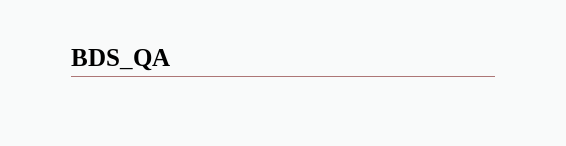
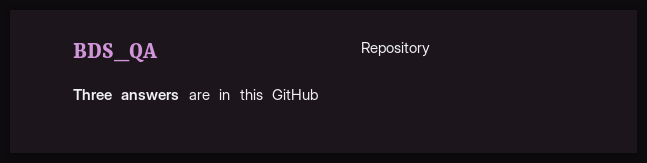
(170, 60) none -> [73,89,318,100] [361,42,430,57] // Three answers are in this GitHub Repository

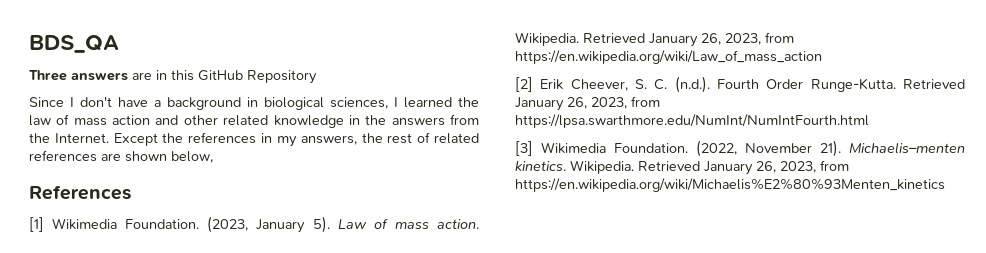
(430, 49) none -> [29,96,479,110] [29,114,480,128] [29,132,479,147] [29,150,213,163] [29,185,131,200] [29,216,479,233] [515,32,794,47] [515,50,822,64] [515,76,965,93] [515,96,660,111] [515,114,869,128] [515,140,965,157] [515,160,849,175] [515,178,945,192] // Since I don't have a background in biological sciences, I learned the law of mass action and other related knowledge in the answers from the Internet. Except the references in my answers, the rest of related references are shown below, // References // [1] Wikimedia Foundation. (2023, January 5). Law of mass action. Wikipedia. Retrieved January 26, 2023, from https://en.wikipedia.org/wiki/Law_of_mass_action // [2] Erik Cheever, S. C. (n.d.). Fourth Order Runge-Kutta. Retrieved January 26, 2023, from https://lpsa.swarthmore.edu/NumInt/NumIntFourth.html // [3] Wikimedia Foundation. (2022, November 21). Michaelis–menten kinetics. Wikipedia. Retrieved January 26, 2023, from https://en.wikipedia.org/wiki/Michaelis%E2%80%93Menten_kinetics

